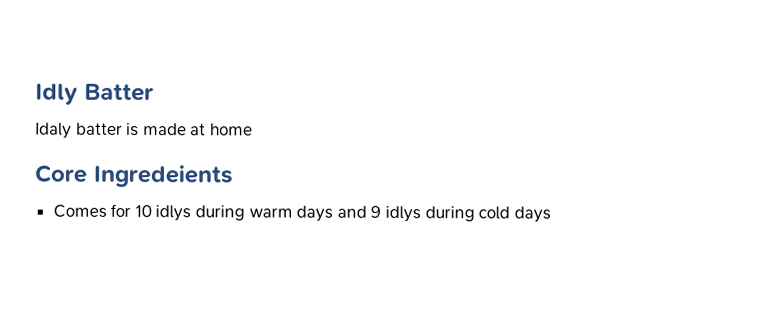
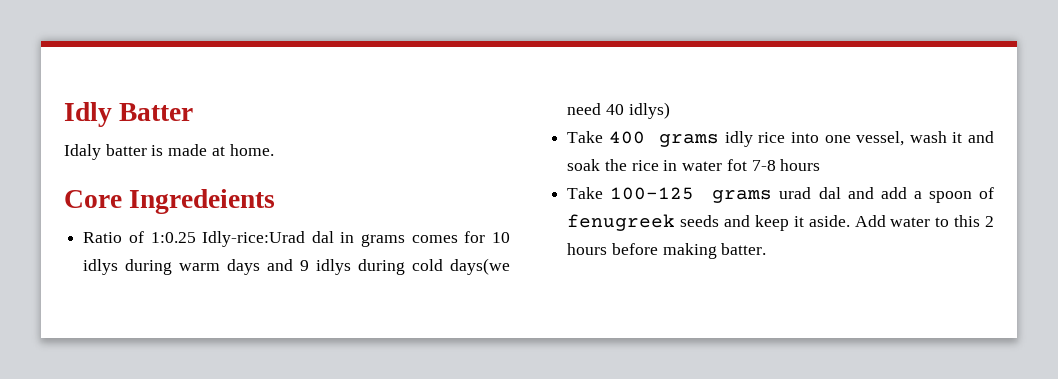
[209,123,253,136] home -> [229,144,274,156] home.
[52,204,107,218] Comes -> [83,231,458,247] Ratio of 1:0.25 Idly-rice:Urad dal in grams comes
[513,206,551,223] days -> [450,258,511,275] [567,102,670,119] [567,131,994,147] [567,159,821,171] [567,187,994,203] [567,214,994,231] [567,243,767,259] days(we need 40 idlys) // Take 400 grams idly rice into one vessel, wash it and soak the rice in water fot 7-8 hours // Take 100-125 grams urad dal and add a spoon of fenugreek seeds and keep it aside. Add water to this 2 hours before making batter.

